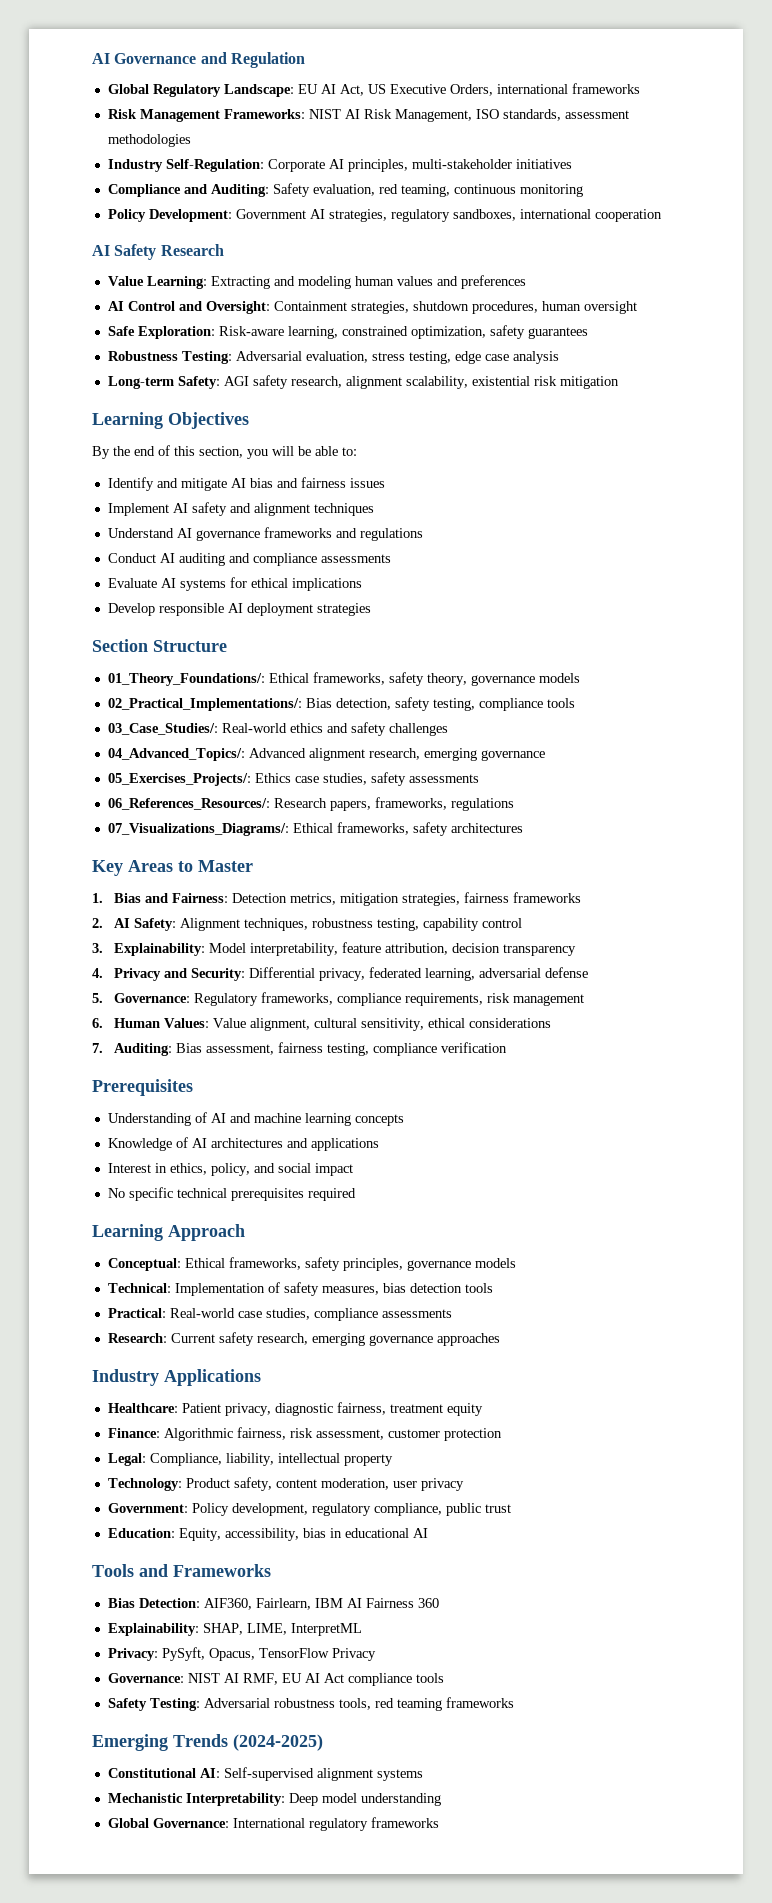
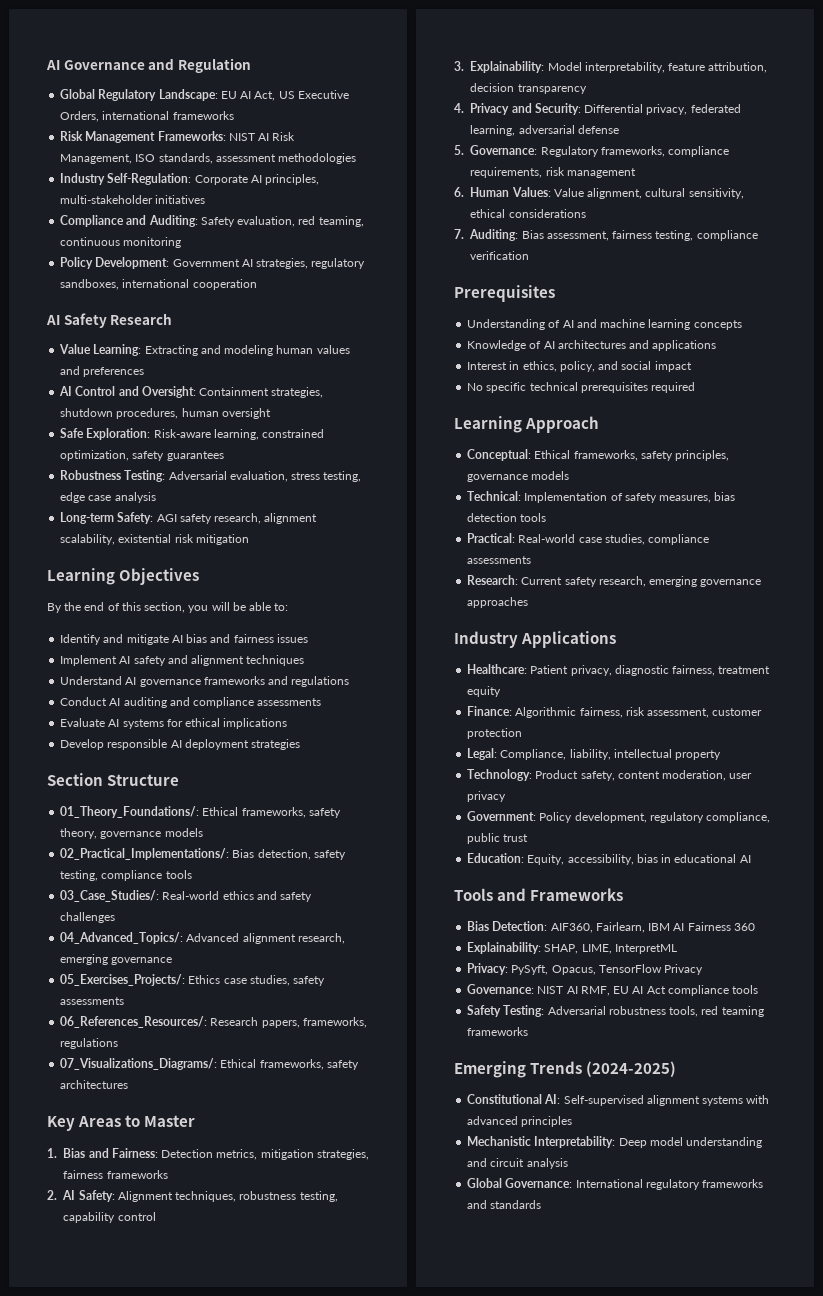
(423, 1775) none -> [746,1095,770,1104] [467,1116,573,1127] with advanced principles
(441, 1799) none -> [467,1158,568,1169] and circuit analysis
(439, 1822) none -> [467,1200,542,1209] and standards

